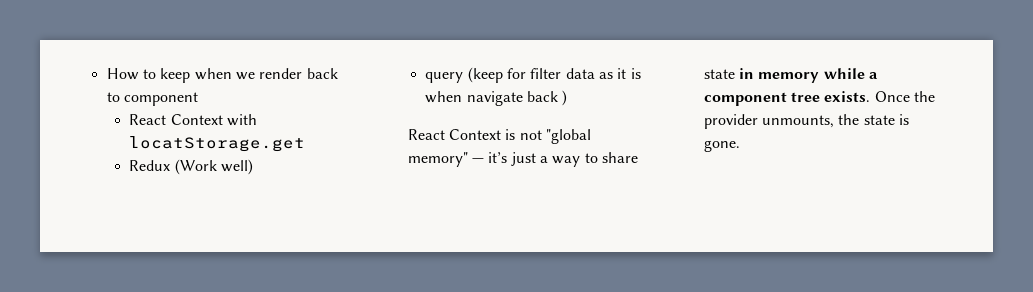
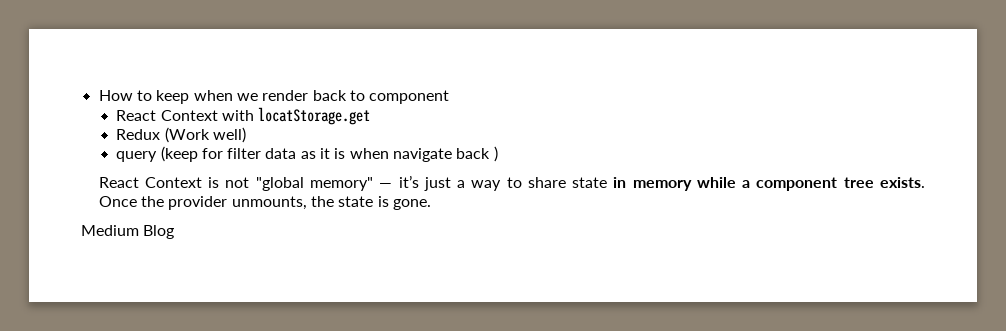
(740, 146) none -> [81,225,175,239] // Medium Blog

